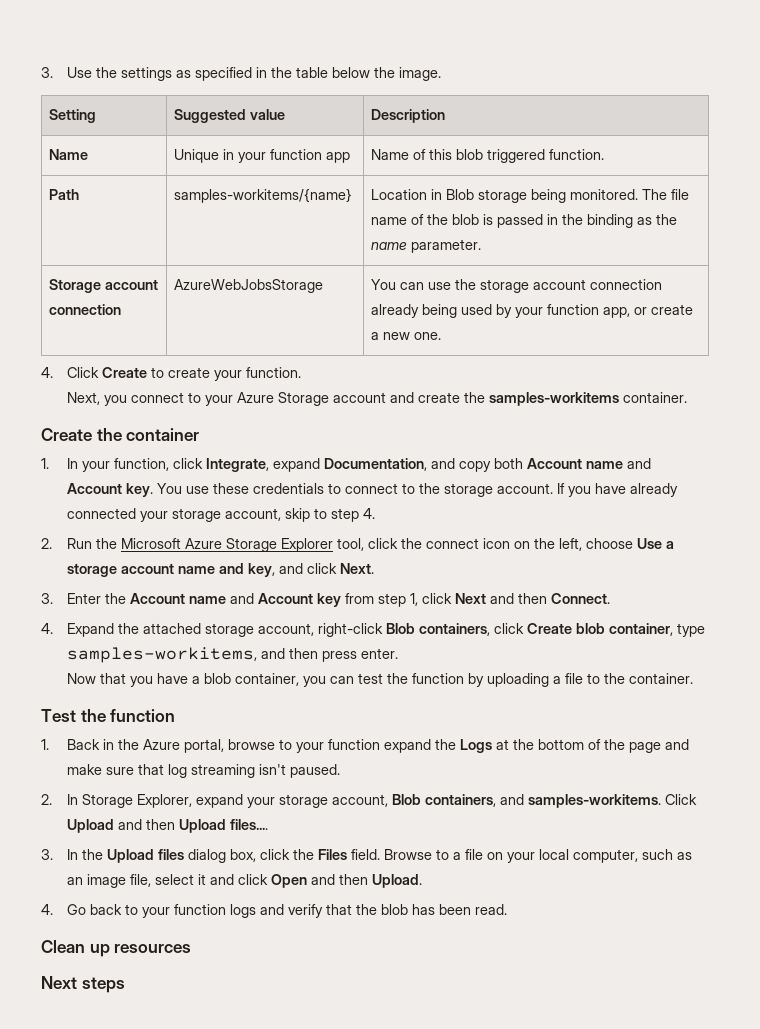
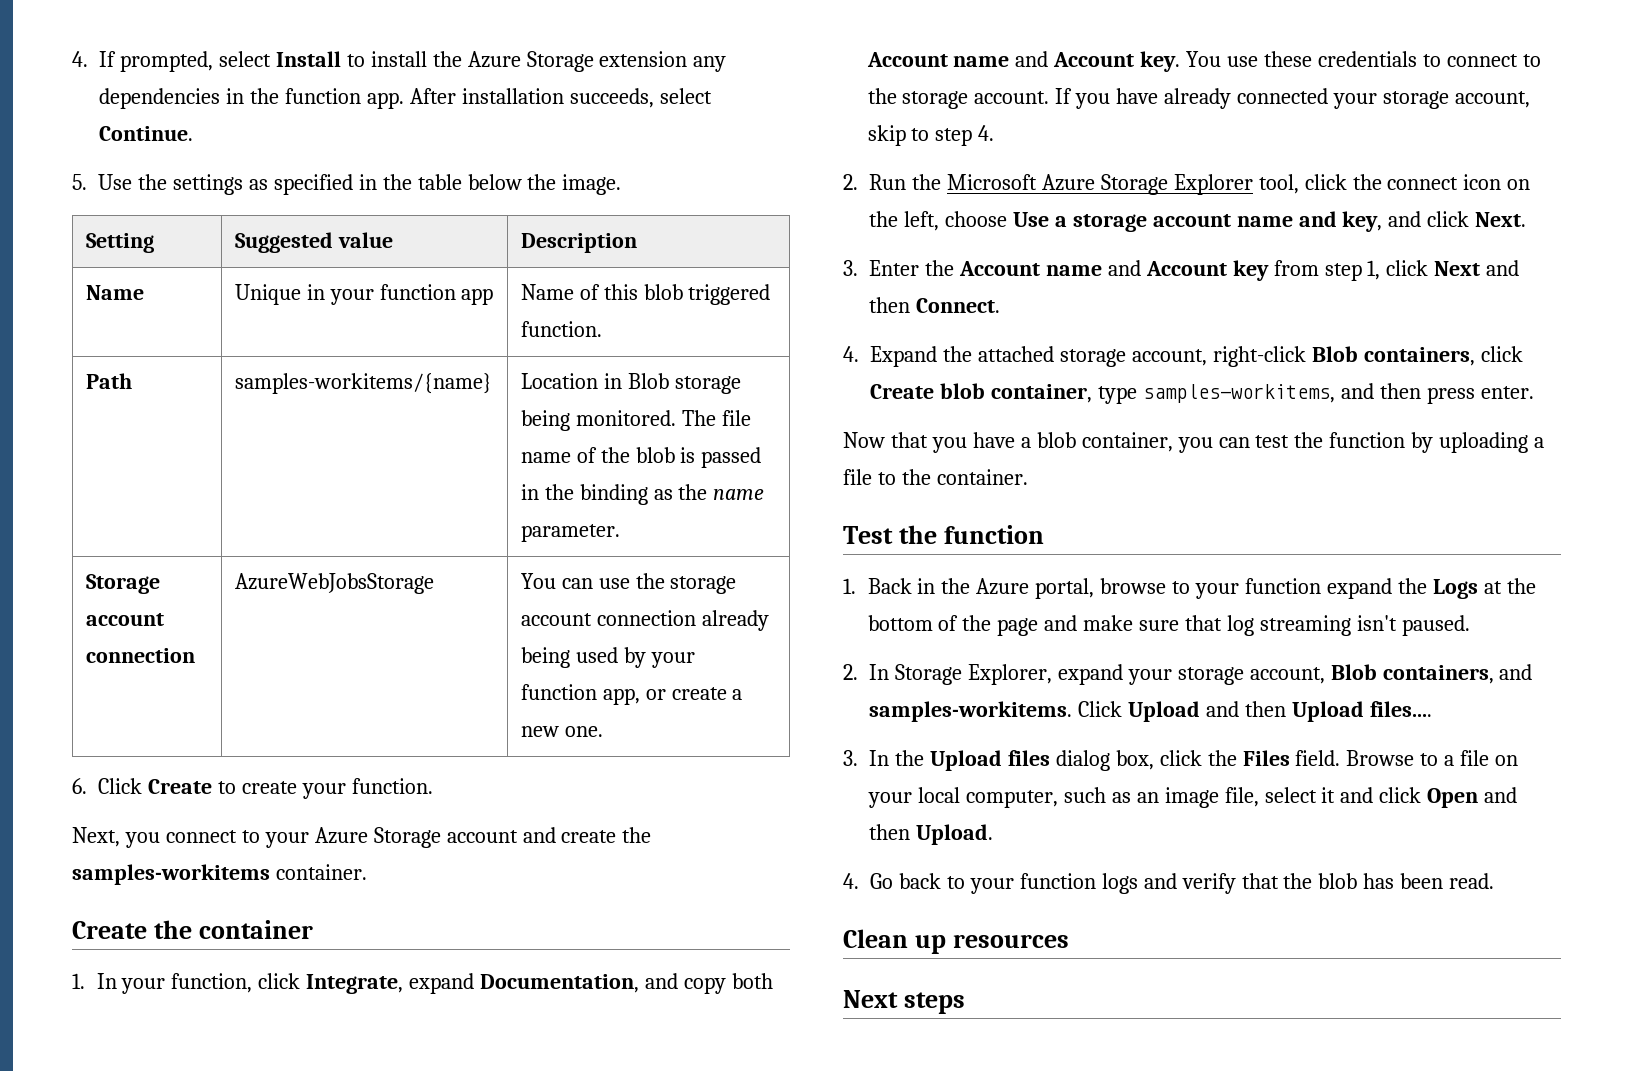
[41,67,53,78] 3. -> [72,51,727,72] [99,88,712,109] [99,126,193,141] [72,174,87,190] 4. If prompted, select Install to install the Azure Storage extension any dependencies in the function app. After installation succeeds, select Continue. // 5.
[41,367,53,378] 4. -> [72,778,87,794] 6.

